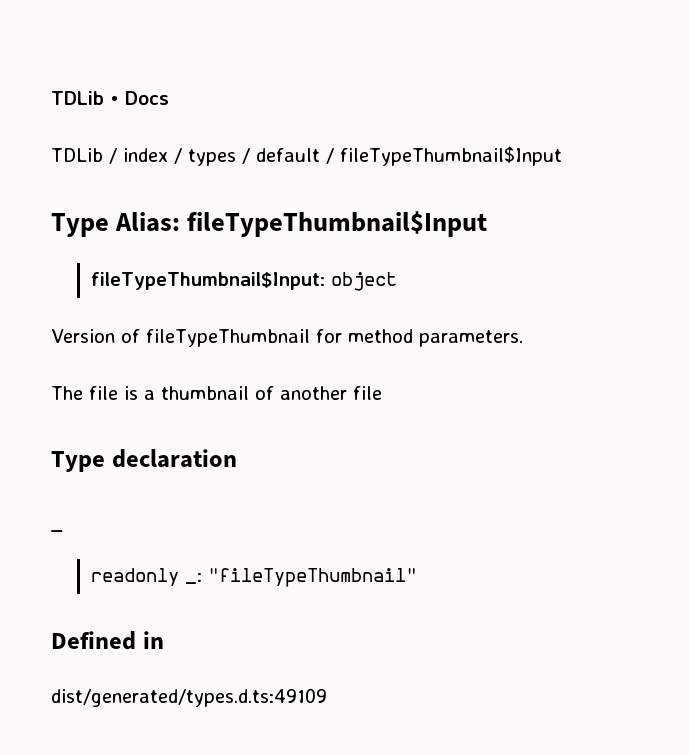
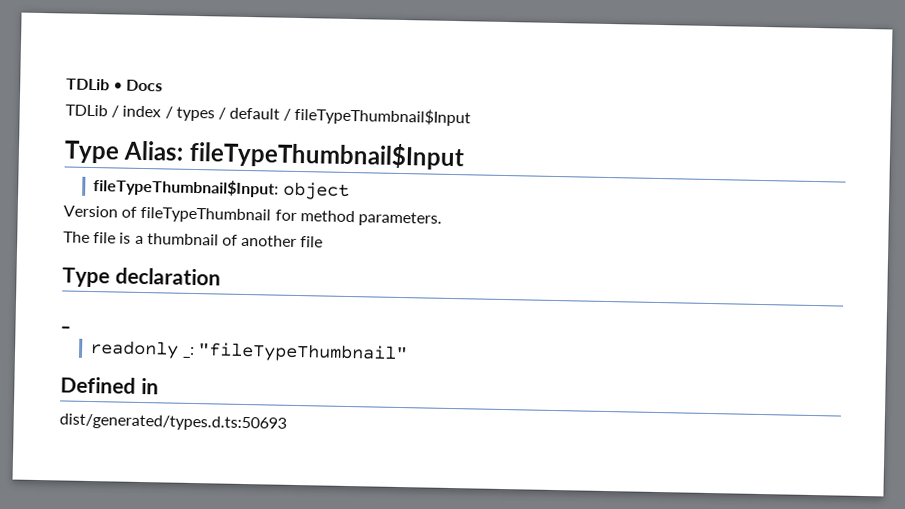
[51,688,327,707] dist/generated/types.d.ts:49109 -> [59,413,287,432] dist/generated/types.d.ts:50693

